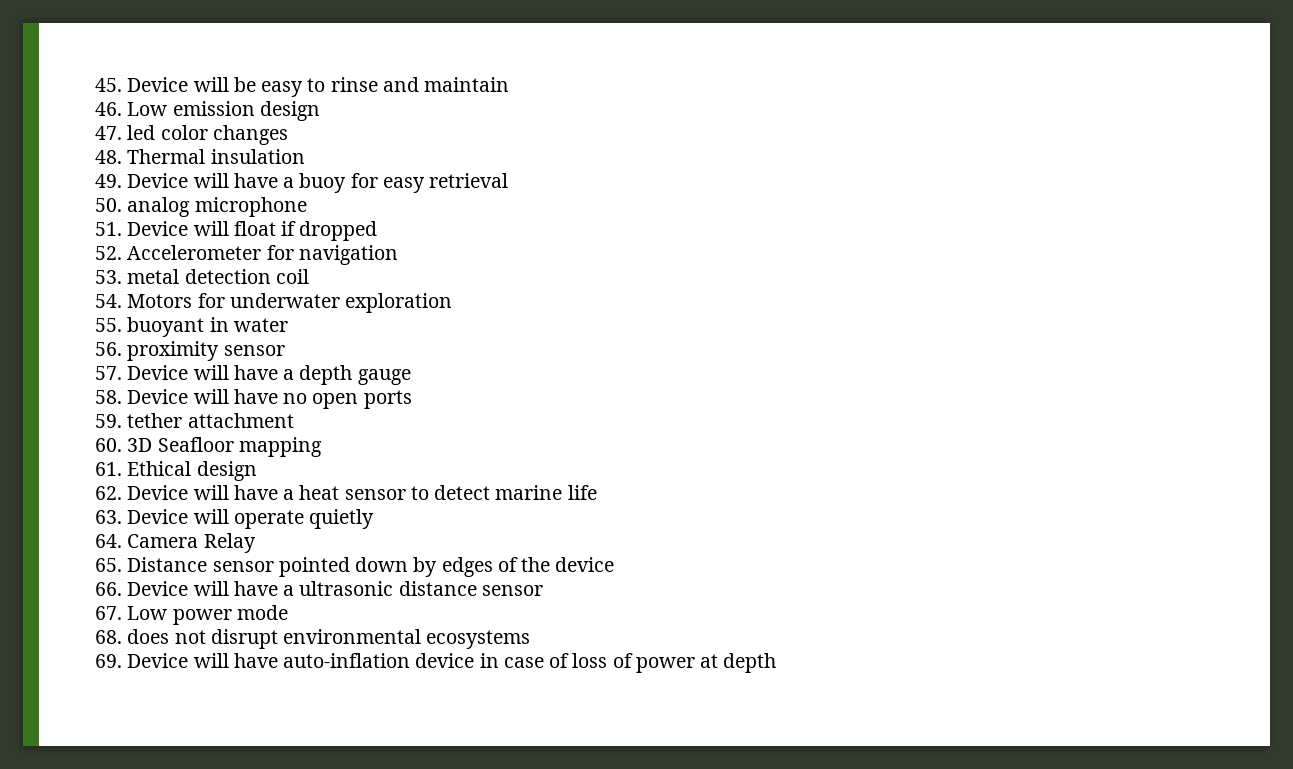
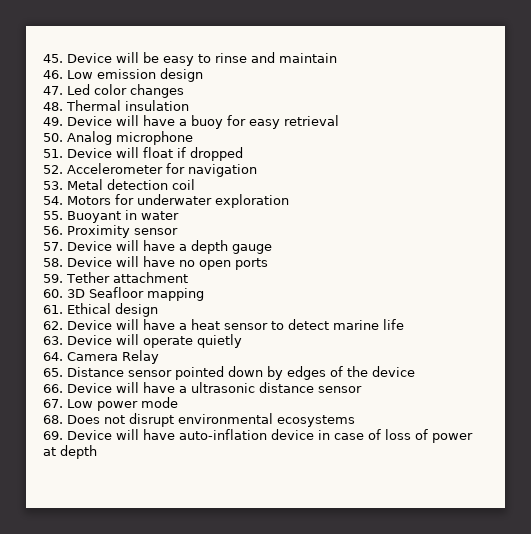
[127,125,156,140] led -> [67,84,90,95] Led
[127,197,191,217] analog -> [67,131,112,145] Analog
[127,269,180,284] metal -> [67,179,103,190] Metal
[127,317,205,337] buoyant -> [67,211,121,223] Buoyant
[127,341,220,361] proximity -> [67,225,130,238] Proximity
[127,413,183,428] tether -> [66,272,110,283] Tether
[127,629,170,644] does -> [67,415,100,424] Does

